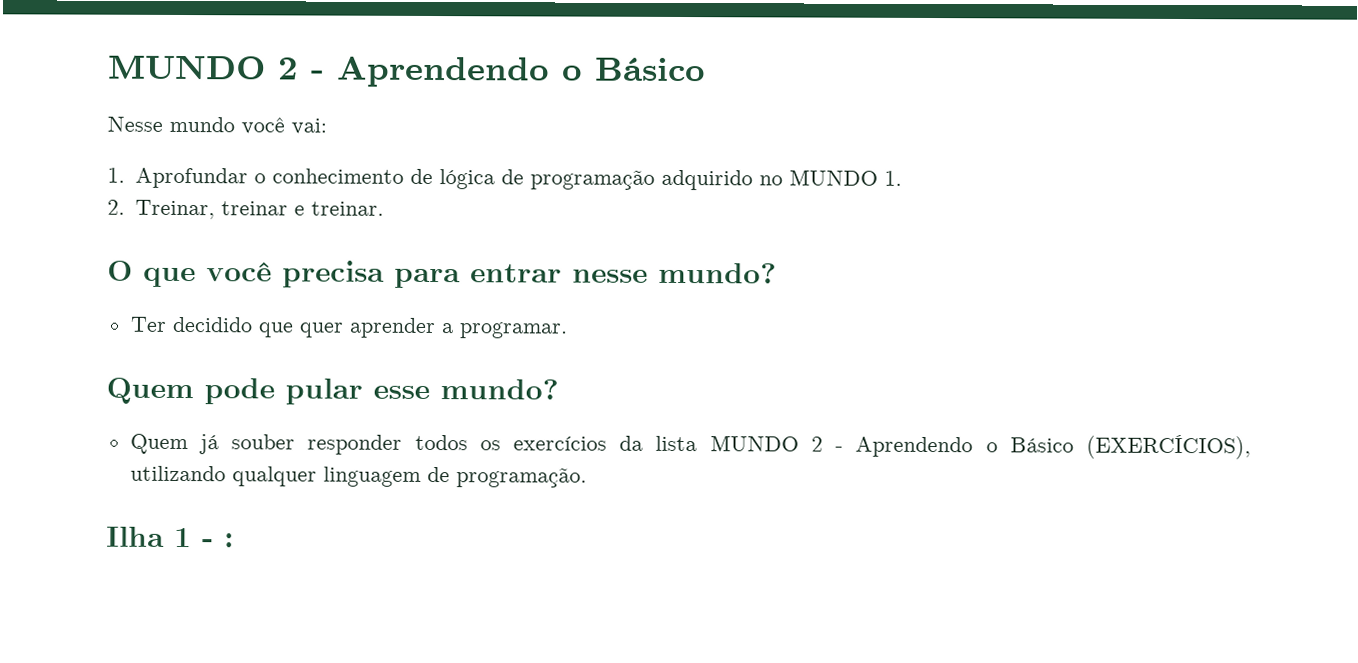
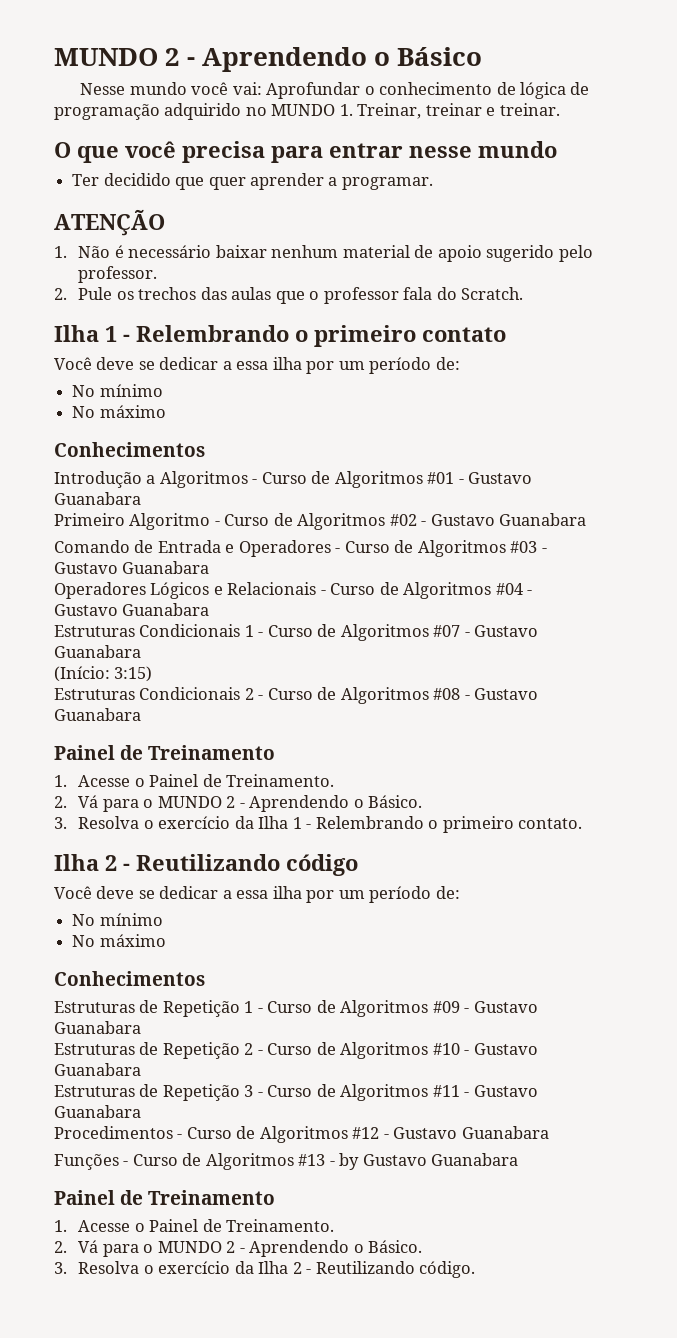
[107,167,125,183] // 1. -> (262, 88) none
[107,199,125,215] // 2. -> (353, 110) none
[658,262,777,284] mundo? -> [478,141,557,158] mundo
[106,377,559,405] [129,433,1251,460] [129,465,587,488] [106,526,234,548] Quem pode pular esse mundo? // Quem já souber responder todos os exercícios da lista MUNDO 2 - Aprendendo o Básico (EXERCÍCIOS), utilizando qualquer linguagem de programação. // Ilha 1 - : -> [54,209,165,236] [54,245,593,262] [78,266,158,283] [54,287,523,304] [54,325,506,347] [54,357,460,374] [72,384,163,397] [72,405,166,418] [54,442,205,457] [54,471,533,488] [54,492,141,505] [54,513,587,530] [54,540,547,557] [54,561,210,574] [54,582,533,599] [54,603,210,616] [54,624,539,641] [54,645,141,658] [54,666,153,682] [54,687,539,704] [54,708,141,721] [54,745,276,760] [54,774,335,787] [54,795,423,812] [54,816,582,833] [54,854,358,876] [54,886,460,903] [72,913,163,926] [72,934,166,947] [54,971,205,986] [54,1000,538,1017] [54,1021,141,1034] [54,1042,538,1059] [54,1063,141,1076] [54,1084,538,1101] [54,1105,141,1118] [54,1126,549,1143] [54,1153,519,1170] [54,1190,276,1205] [54,1219,335,1232] [54,1240,423,1257] [54,1261,476,1278] ATENÇÃO // 1. Não é necessário baixar nenhum material de apoio sugerido pelo professor. // 2. Pule os trechos das aulas que o professor fala do Scratch. // Ilha 1 - Relembrando o primeiro contato // Você deve se dedicar a essa ilha por um período de: // No mínimo // No máximo // Conhecimentos // Introdução a Algoritmos - Curso de Algoritmos #01 - Gustavo Guanabara // Primeiro Algoritmo - Curso de Algoritmos #02 - Gustavo Guanabara // Comando de Entrada e Operadores - Curso de Algoritmos #03 - Gustavo Guanabara // Operadores Lógicos e Relacionais - Curso de Algoritmos #04 - Gustavo Guanabara // Estruturas Condicionais 1 - Curso de Algoritmos #07 - Gustavo Guanabara // (Início: 3:15) // Estruturas Condicionais 2 - Curso de Algoritmos #08 - Gustavo Guanabara // Painel de Treinamento // 1. Acesse o Painel de Treinamento. // 2. Vá para o MUNDO 2 - Aprendendo o Básico. // 3. Resolva o exercício da Ilha 1 - Relembrando o primeiro contato. // Ilha 2 - Reutilizando código // Você deve se dedicar a essa ilha por um período de: // No mínimo // No máximo // Conhecimentos // Estruturas de Repetição 1 - Curso de Algoritmos #09 - Gustavo Guanabara // Estruturas de Repetição 2 - Curso de Algoritmos #10 - Gustavo Guanabara // Estruturas de Repetição 3 - Curso de Algoritmos #11 - Gustavo Guanabara // Procedimentos - Curso de Algoritmos #12 - Gustavo Guanabara // Funções - Curso de Algoritmos #13 - by Gustavo Guanabara // Painel de Treinamento // 1. Acesse o Painel de Treinamento. // 2. Vá para o MUNDO 2 - Aprendendo o Básico. // 3. Resolva o exercício da Ilha 2 - Reutilizando código.

